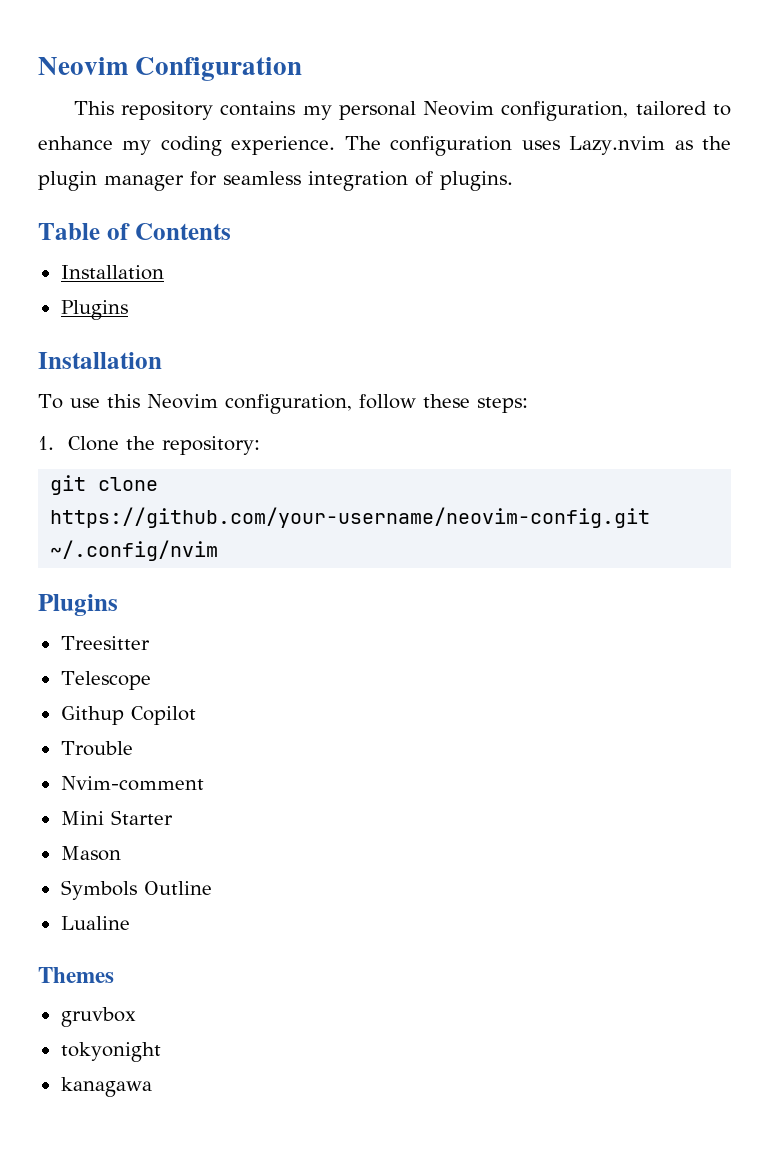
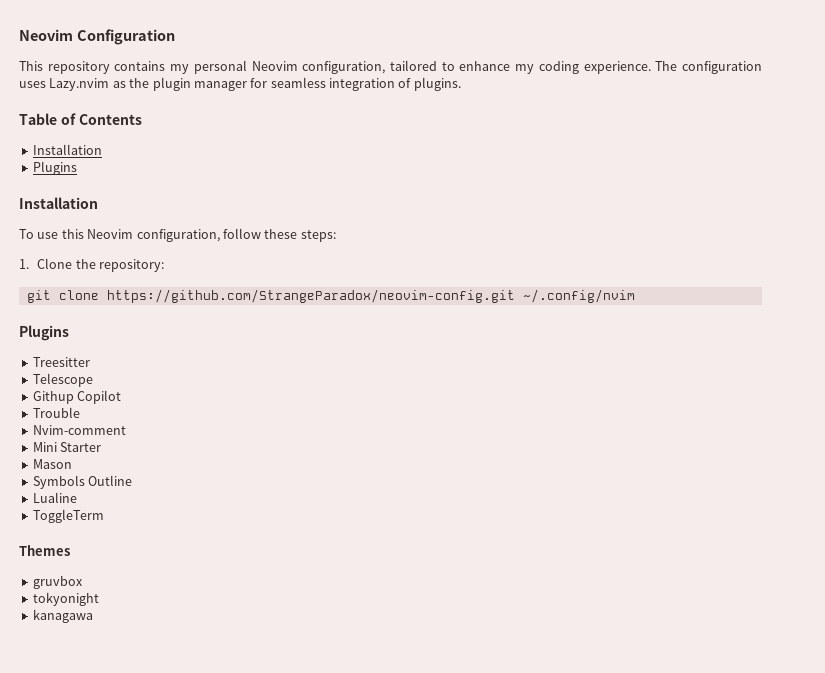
[50,507,651,528] https://github.com/your-username/neovim-config.git -> [106,289,515,303] https://github.com/StrangeParadox/neovim-config.git
(130, 923) none -> [32,509,104,523] // ToggleTerm

